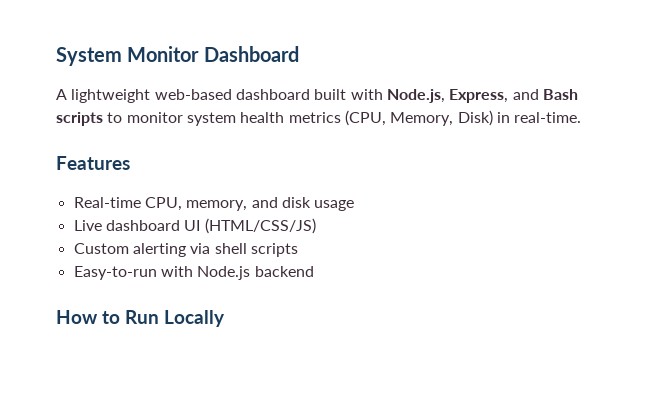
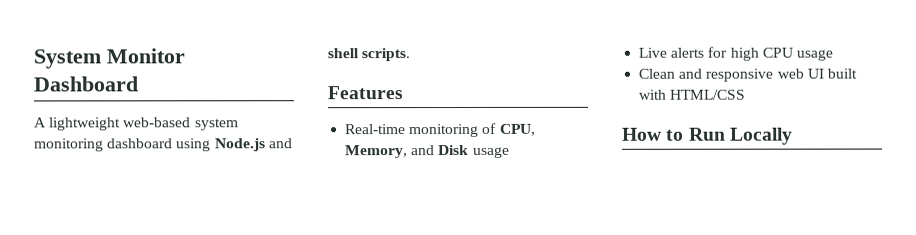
[235,89,578,103] [56,110,582,126] [56,156,130,170] [73,197,355,211] [73,218,316,234] [73,243,298,257] [73,266,314,280] dashboard built with Node.js, Express, and Bash scripts to monitor system health metrics (CPU, Memory, Disk) in real-time. // Features // Real-time CPU, memory, and disk usage // Live dashboard UI (HTML/CSS/JS) // Custom alerting via shell scripts // Easy-to-run with Node.js backend -> [194,118,239,131] [34,138,293,152] [327,48,411,62] [327,86,403,100] [345,122,536,138] [345,144,510,159] [638,46,833,61] [638,68,857,82] [638,89,746,100] system monitoring dashboard using Node.js and shell scripts. // Features // Real-time monitoring of CPU, Memory, and Disk usage // Live alerts for high CPU usage // Clean and responsive web UI built with HTML/CSS

